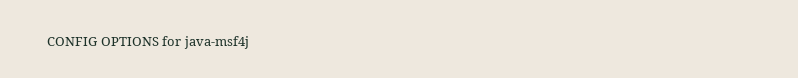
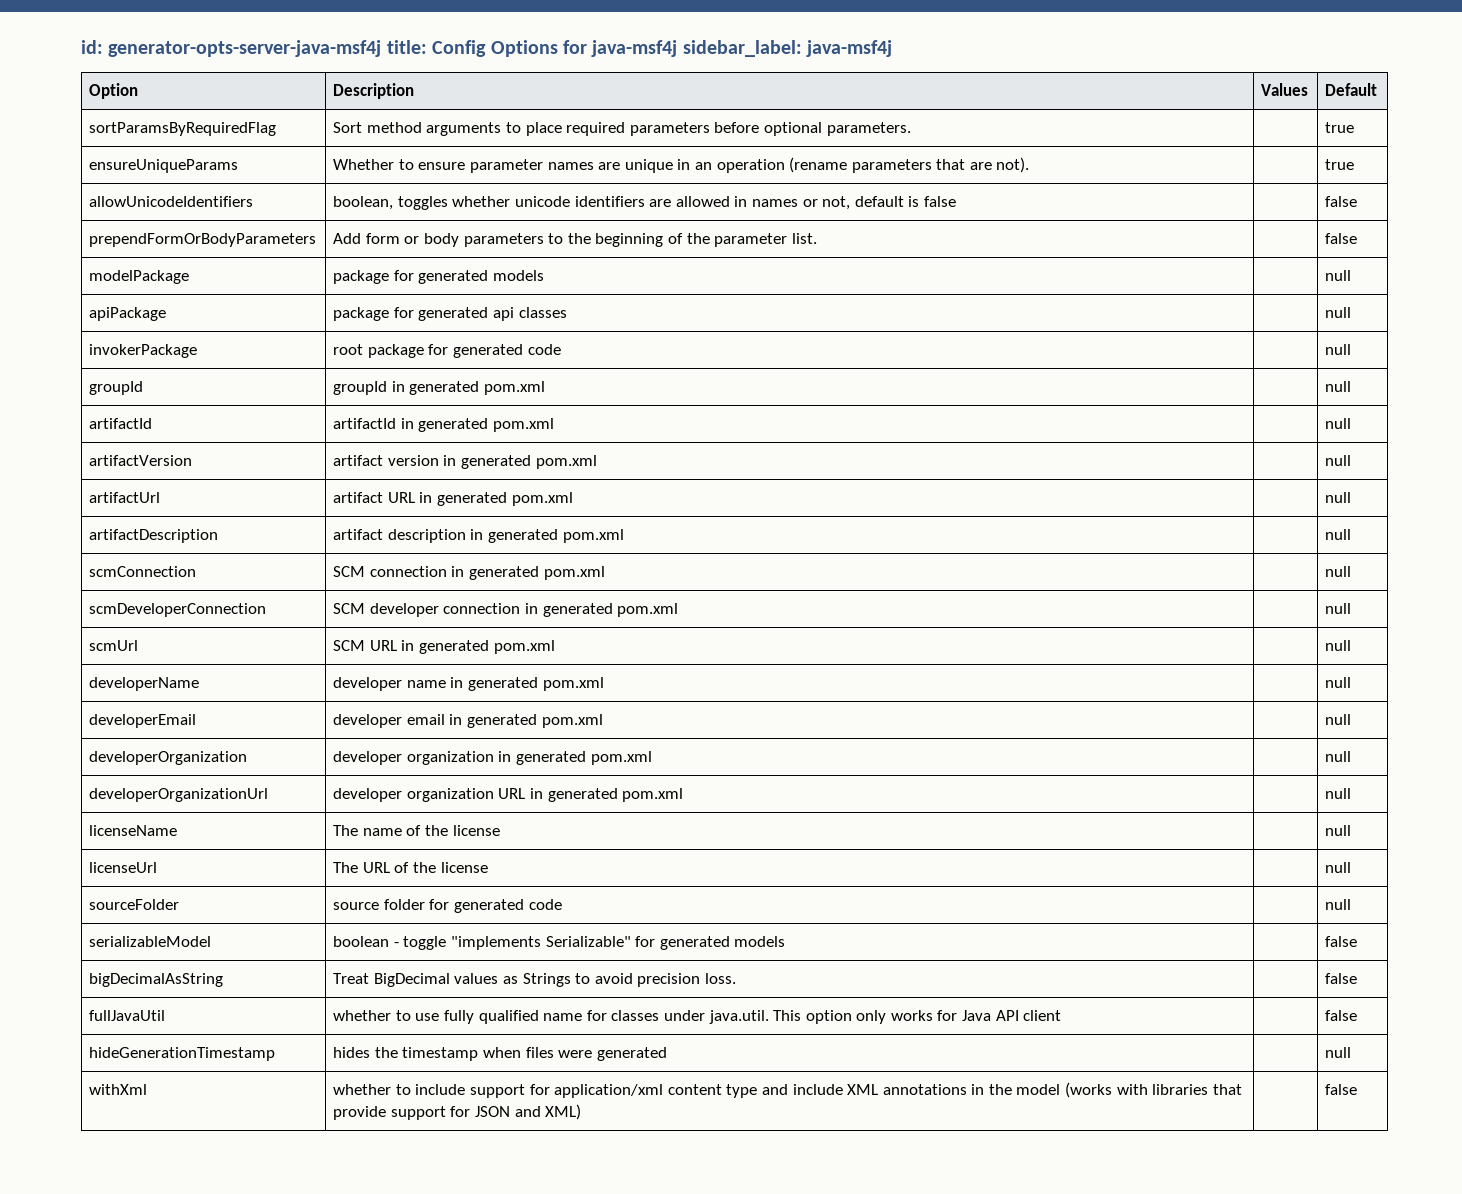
[47,36,249,49] CONFIG OPTIONS for java-msf4j -> [81,40,893,57] [89,83,139,99] [333,83,415,99] [1261,83,1309,96] [1325,83,1378,96] [89,122,277,136] [333,122,911,136] [1325,122,1355,133] [89,159,239,173] [333,157,1030,173] [1325,159,1355,170] [89,196,254,207] [333,196,956,210] [1325,196,1358,207] [89,233,317,247] [333,233,817,247] [1325,233,1358,244] [89,270,190,284] [333,270,544,284] [1325,270,1352,281] [89,307,167,321] [333,307,567,321] [1325,307,1352,318] [89,344,198,358] [333,344,561,358] [1325,344,1352,355] [89,381,144,395] [333,381,545,395] [1325,381,1352,392] [89,418,153,429] [333,418,554,432] [1325,418,1352,429] [89,455,193,466] [333,455,597,469] [1325,455,1352,466] [89,492,161,503] [333,492,573,506] [1325,492,1352,503] [89,529,219,543] [333,529,624,543] [1325,529,1352,540] [89,566,197,577] [333,566,605,580] [1325,566,1352,577] [89,603,267,617] [333,603,679,617] [1325,603,1352,614] [89,640,139,651] [333,640,555,654] [1325,640,1352,651] [89,677,200,691] [333,677,604,691] [1325,677,1352,688] [89,714,197,728] [333,714,603,728] [1325,714,1352,725] [89,751,248,765] [333,751,652,765] [1325,751,1352,762] [89,788,269,802] [333,788,684,802] [1325,788,1352,799] [89,825,178,836] [333,825,500,836] [1325,825,1352,836] [89,862,158,873] [333,862,488,873] [1325,862,1352,873] [89,899,180,910] [333,899,562,913] [1325,899,1352,910] [89,936,212,947] [333,936,786,950] [1325,936,1358,947] [89,973,224,987] [333,973,736,987] [1325,973,1358,984] [89,1010,166,1021] [333,1010,1062,1024] [1325,1010,1358,1021] [89,1047,276,1061] [333,1047,667,1061] [1325,1047,1352,1058] [89,1084,148,1095] [333,1082,1242,1098] [333,1104,582,1120] [1325,1084,1358,1095] id: generator-opts-server-java-msf4j title: Config Options for java-msf4j sidebar_label: java-msf4j // Option | Description | Values | Default // sortParamsByRequiredFlag | Sort method arguments to place required parameters before optional parameters. | | true // ensureUniqueParams | Whether to ensure parameter names are unique in an operation (rename parameters that are not). | | true // allowUnicodeIdentifiers | boolean, toggles whether unicode identifiers are allowed in names or not, default is false | | false // prependFormOrBodyParameters | Add form or body parameters to the beginning of the parameter list. | | false // modelPackage | package for generated models | | null // apiPackage | package for generated api classes | | null // invokerPackage | root package for generated code | | null // groupId | groupId in generated pom.xml | | null // artifactId | artifactId in generated pom.xml | | null // artifactVersion | artifact version in generated pom.xml | | null // artifactUrl | artifact URL in generated pom.xml | | null // artifactDescription | artifact description in generated pom.xml | | null // scmConnection | SCM connection in generated pom.xml | | null // scmDeveloperConnection | SCM developer connection in generated pom.xml | | null // scmUrl | SCM URL in generated pom.xml | | null // developerName | developer name in generated pom.xml | | null // developerEmail | developer email in generated pom.xml | | null // developerOrganization | developer organization in generated pom.xml | | null // developerOrganizationUrl | developer organization URL in generated pom.xml | | null // licenseName | The name of the license | | null // licenseUrl | The URL of the license | | null // sourceFolder | source folder for generated code | | null // serializableModel | boolean - toggle "implements Serializable" for generated models | | false // bigDecimalAsString | Treat BigDecimal values as Strings to avoid precision loss. | | false // fullJavaUtil | whether to use fully qualified name for classes under java.util. This option only works for Java API client | | false // hideGenerationTimestamp | hides the timestamp when files were generated | | null // withXml | whether to include support for application/xml content type and include XML annotations in the model (works with libraries that provide support for JSON and XML) | | false

